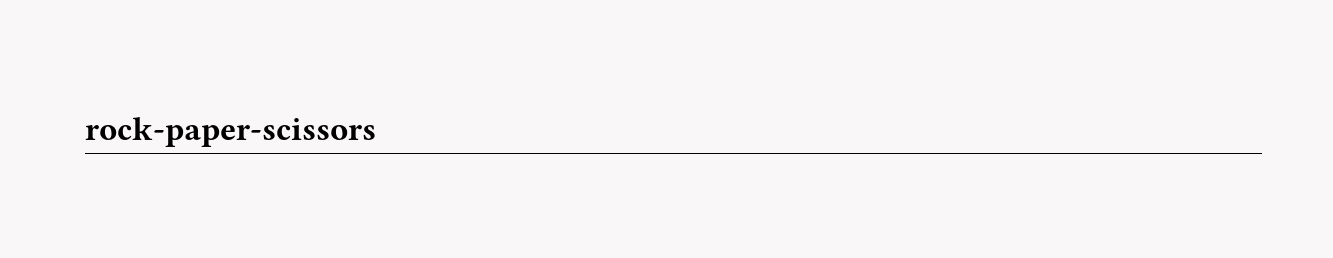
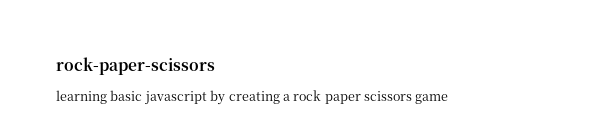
(376, 132) none -> [56,90,449,105] // learning basic javascript by creating a rock paper scissors game

